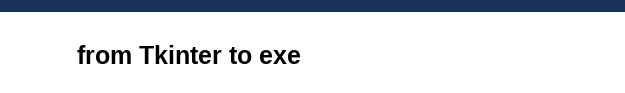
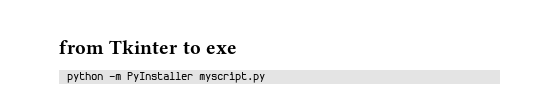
(301, 57) none -> [66,72,265,83] // python -m PyInstaller myscript.py

